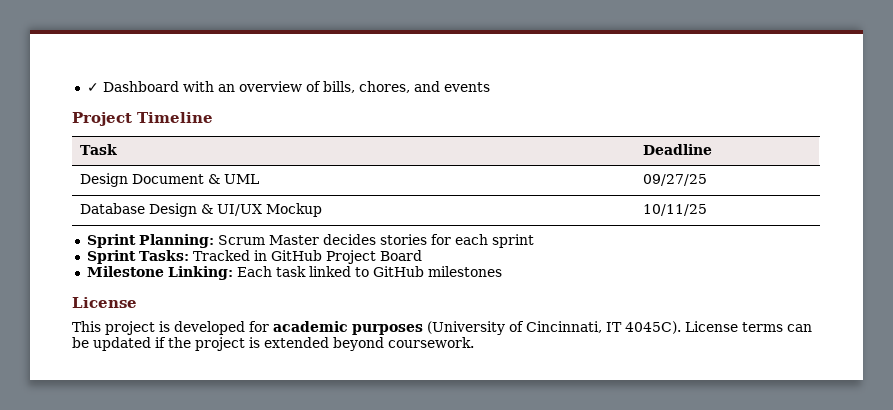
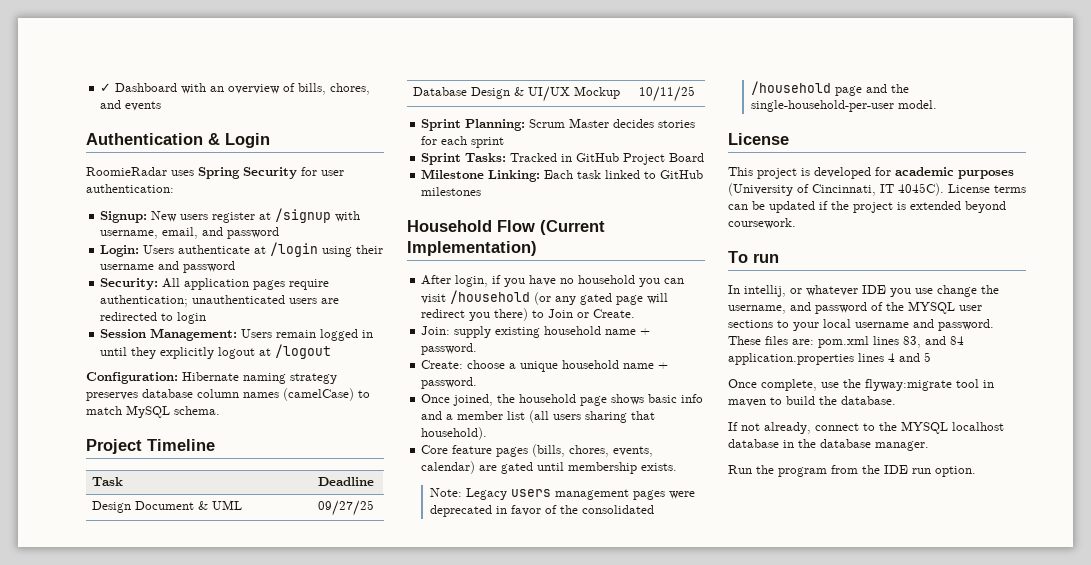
(490, 87) none -> [86,133,270,148] [86,167,344,179] [86,184,174,193] [100,208,361,223] [100,227,280,239] [100,242,384,257] [100,261,236,273] [100,278,330,290] [100,295,340,307] [100,312,207,324] [100,328,374,341] [100,344,332,359] [86,372,337,384] [86,388,370,401] [86,405,220,418] // Authentication & Login // RoomieRadar uses Spring Security for user authentication: // Signup: New users register at /signup with username, email, and password // Login: Users authenticate at /login using their username and password // Security: All application pages require authentication; unauthenticated users are redirected to login // Session Management: Users remain logged in until they explicitly logout at /logout // Configuration: Hibernate naming strategy preserves database column names (camelCase) to match MySQL schema.
(502, 271) none -> [407,220,605,235] [407,241,537,256] [421,275,685,287] [421,290,669,305] [421,308,636,321] [421,326,651,338] [421,343,478,355] [421,360,669,372] [421,377,478,389] [421,394,704,406] [421,410,656,423] [421,427,488,440] [421,444,654,457] [421,461,678,474] [430,488,696,500] [430,505,655,517] [751,81,910,96] [751,100,938,112] // Household Flow (Current Implementation) // After login, if you have no household you can visit /household (or any gated page will redirect you there) to Join or Create. // Join: supply existing household name + password. // Create: choose a unique household name + password. // Once joined, the household page shows basic info and a member list (all users sharing that household). // Core feature pages (bills, chores, events, calendar) are gated until membership exists. // Note: Legacy users management pages were deprecated in favor of the consolidated /household page and the single-household-per-user model.
(474, 342) none -> [728,251,779,263] [728,285,999,297] [728,301,982,314] [728,319,994,331] [728,336,964,348] [728,352,931,365] [728,379,994,391] [728,396,896,407] [728,421,1004,434] [728,439,929,451] [728,465,976,477] // To run // In intellij, or whatever IDE you use change the username, and password of the MYSQL user sections to your local username and password. These files are: pom.xml lines 83, and 84 application.properties lines 4 and 5 // Once complete, use the flyway:migrate tool in maven to build the database. // If not already, connect to the MYSQL localhost database in the database manager. // Run the program from the IDE run option.

